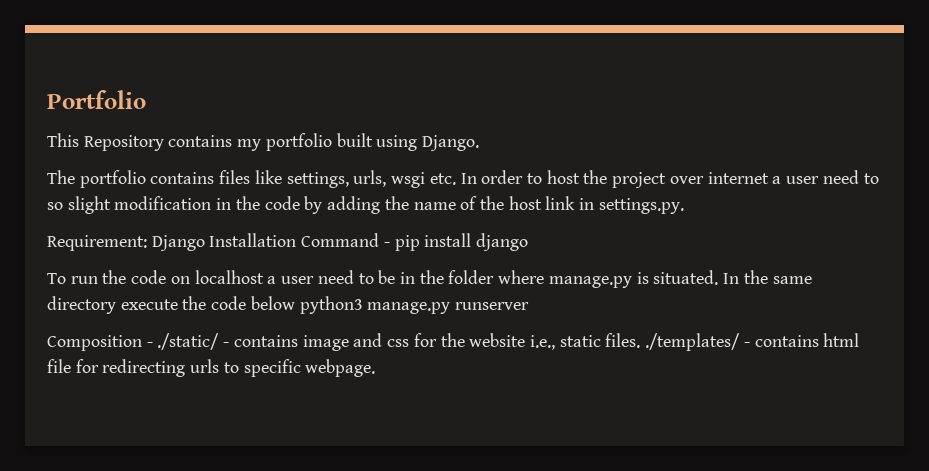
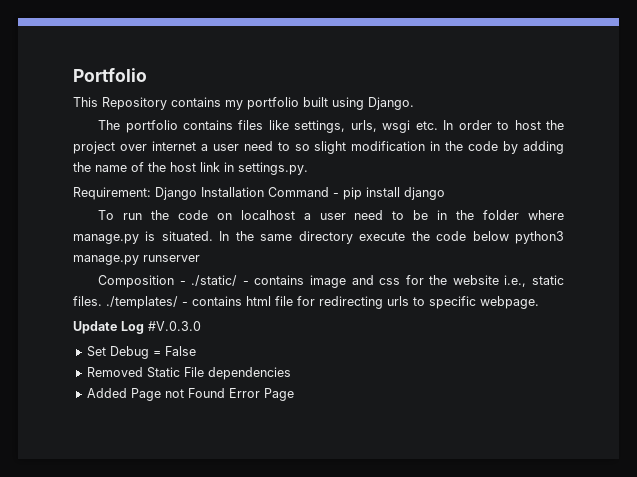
(376, 368) none -> [73,321,201,334] [86,346,196,359] [86,367,291,380] [86,388,294,401] // Update Log #V.0.3.0 // Set Debug = False // Removed Static File dependencies // Added Page not Found Error Page

